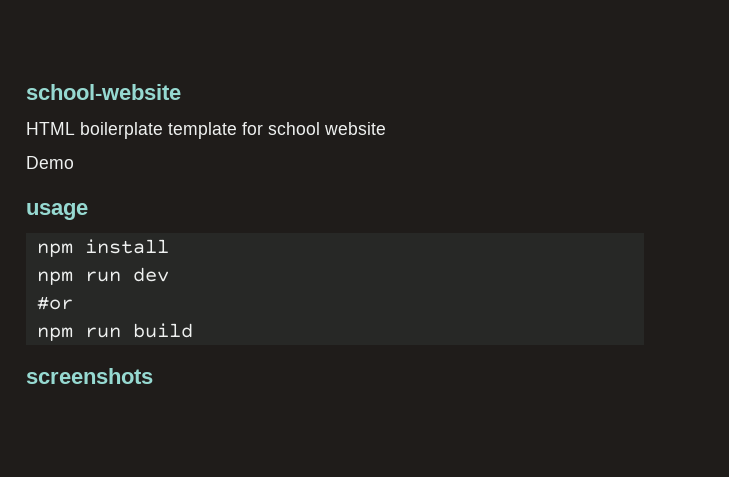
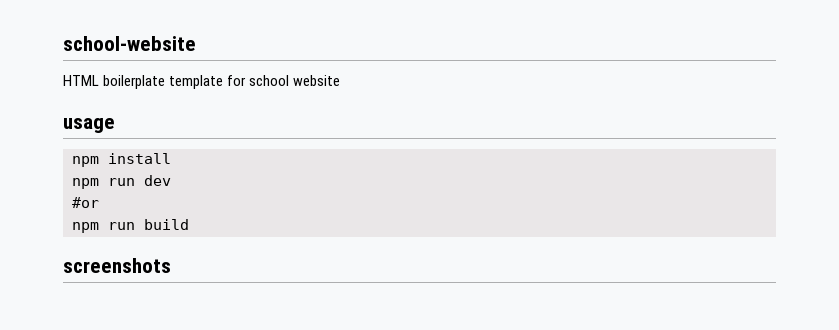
[26,156,74,169] // Demo -> (341, 80) none

